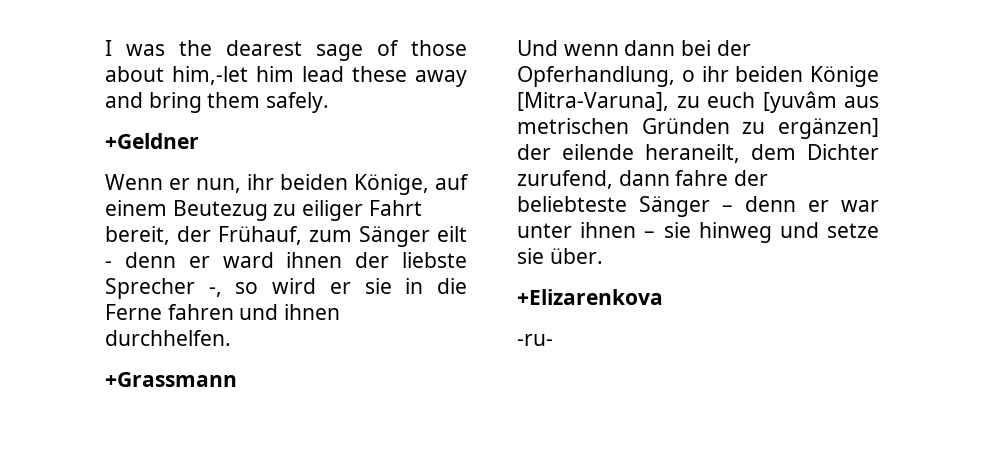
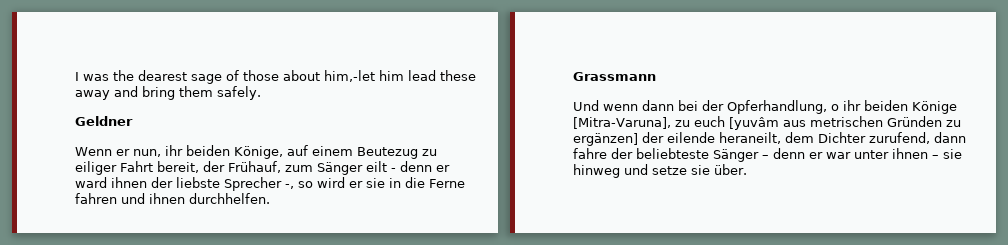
[105,133,199,149] +Geldner -> [75,116,133,126] Geldner
[105,372,237,387] +Grassmann -> [573,72,656,81] Grassmann
[517,289,663,305] [517,334,553,346] // +Elizarenkova // -ru- -> (747, 169) none

